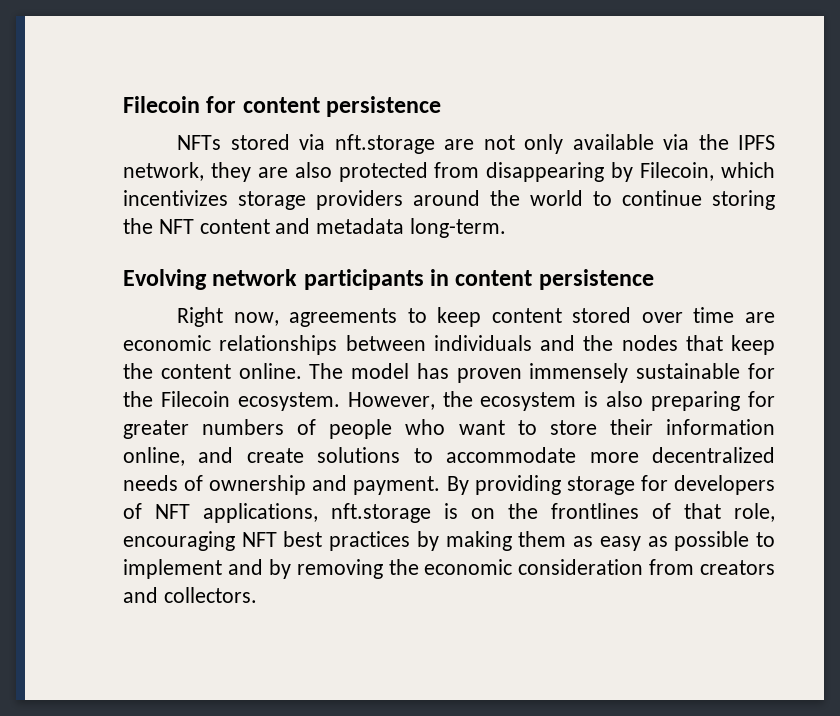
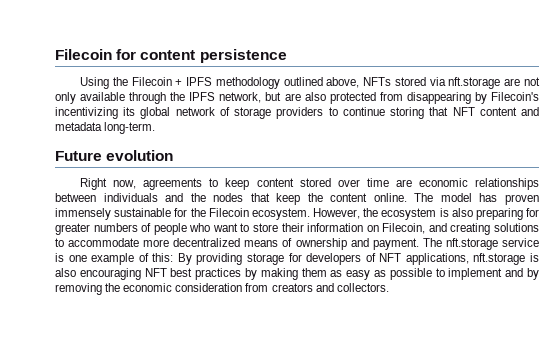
(442, 106) none -> [80,77,360,89] Using the Filecoin + IPFS methodology outlined above,
[663,134,690,150] via -> [129,92,167,104] through
[210,162,251,182] they -> [265,92,282,101] but
[640,162,776,181] [123,190,583,210] Filecoin, which incentivizes storage providers around the world -> [491,92,539,101] [55,107,324,119] Filecoin's incentivizing its global network of storage providers
[123,218,153,234] the -> [429,107,449,116] that
[123,269,654,290] Evolving network participants in content persistence -> [55,150,174,161] Future evolution
[123,447,304,466] online, and create -> [366,223,491,235] on Filecoin, and creating
[123,475,178,491] needs -> [244,240,279,247] means
(441, 485) none -> [422,238,539,250] [55,253,174,265] The nft.storage service is one example of this:
[471,503,775,522] on the frontlines of that role, -> [55,268,76,277] also

